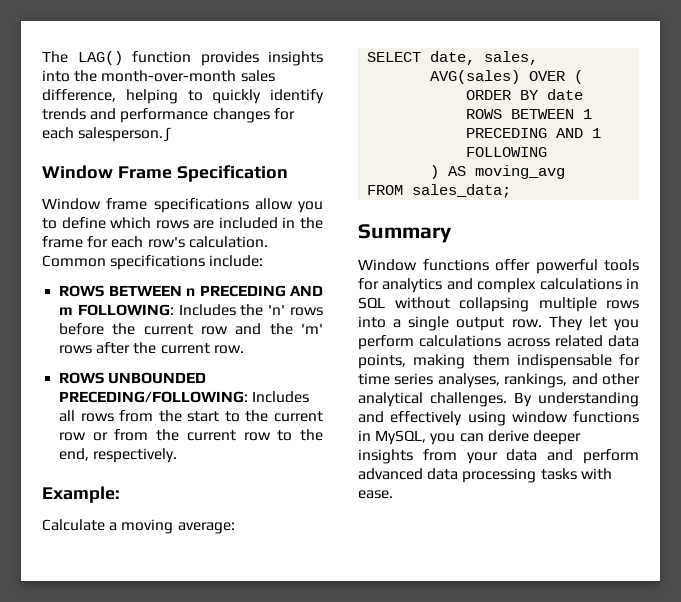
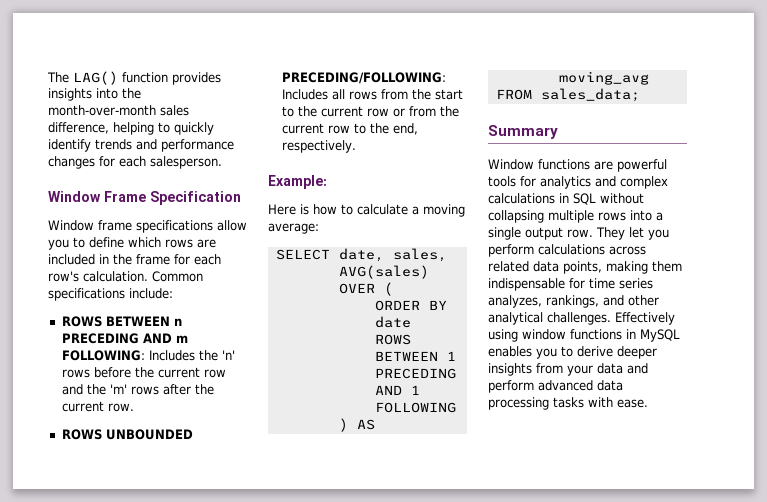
[78,127,173,142] salesperson.∫ -> [150,156,222,169] salesperson.
[42,519,105,531] Calculate -> [268,204,408,215] Here is how to calculate
[495,259,530,271] offer -> [594,161,613,170] are
[437,373,500,388] analyses, -> [488,295,542,308] analyzes,
[514,392,639,407] [358,411,639,426] [358,430,484,445] By understanding and effectively using window functions in MySQL, you can -> [615,312,675,325] [488,329,680,342] [488,346,573,359] Effectively using window functions in MySQL enables you to

